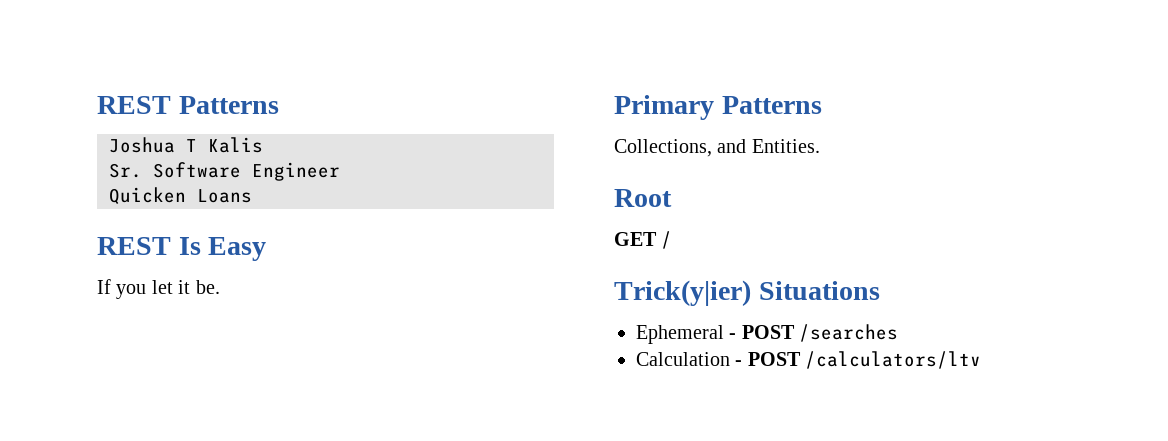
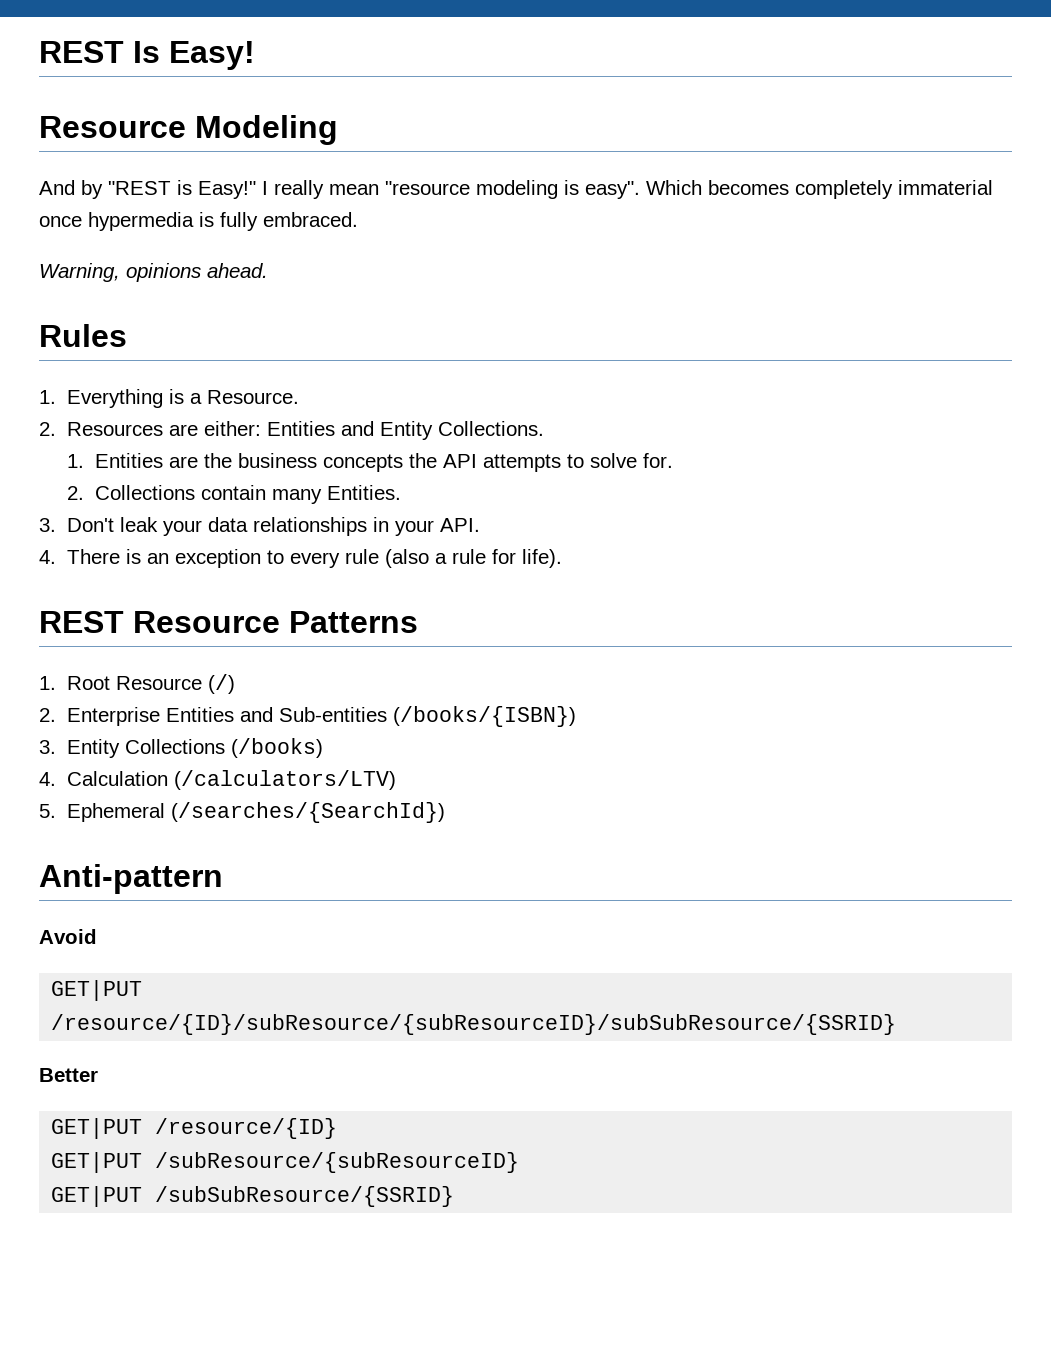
[97,96,279,114] [109,137,263,153] [109,162,340,181] [109,187,252,205] [97,237,267,261] [97,279,220,299] [614,95,822,120] [614,139,820,157] [614,189,672,207] [614,231,673,249] [614,280,880,306] [636,324,899,344] [636,351,982,369] REST Patterns // Joshua T Kalis // Sr. Software Engineer // Quicken Loans // REST Is Easy // If you let it be. // Primary Patterns // Collections, and Entities. // Root // GET / // Trick(y|ier) Situations // Ephemeral - POST /searches // Calculation - POST /calculators/ltv -> [39,41,255,70] [39,115,338,145] [39,180,993,199] [39,212,358,231] [39,263,268,282] [39,324,127,347] [39,389,299,408] [39,421,544,440] [66,453,673,472] [66,485,401,504] [39,517,480,536] [39,549,562,568] [39,611,418,633] [39,674,235,694] [39,706,576,727] [39,738,323,758] [39,770,396,790] [39,802,445,823] [39,864,223,894] [39,929,97,944] [51,980,143,1001] [51,1014,897,1035] [39,1068,98,1082] [51,1118,338,1139] [51,1152,520,1173] [51,1186,455,1207] REST Is Easy! // Resource Modeling // And by "REST is Easy!" I really mean "resource modeling is easy". Which becomes completely immaterial once hypermedia is fully embraced. // Warning, opinions ahead. // Rules // 1. Everything is a Resource. // 2. Resources are either: Entities and Entity Collections. // 1. Entities are the business concepts the API attempts to solve for. // 2. Collections contain many Entities. // 3. Don't leak your data relationships in your API. // 4. There is an exception to every rule (also a rule for life). // REST Resource Patterns // 1. Root Resource (/) // 2. Enterprise Entities and Sub-entities (/books/{ISBN}) // 3. Entity Collections (/books) // 4. Calculation (/calculators/LTV) // 5. Ephemeral (/searches/{SearchId}) // Anti-pattern // Avoid // GET|PUT /resource/{ID}/subResource/{subResourceID}/subSubResource/{SSRID} // Better // GET|PUT /resource/{ID} // GET|PUT /subResource/{subResourceID} // GET|PUT /subSubResource/{SSRID}

